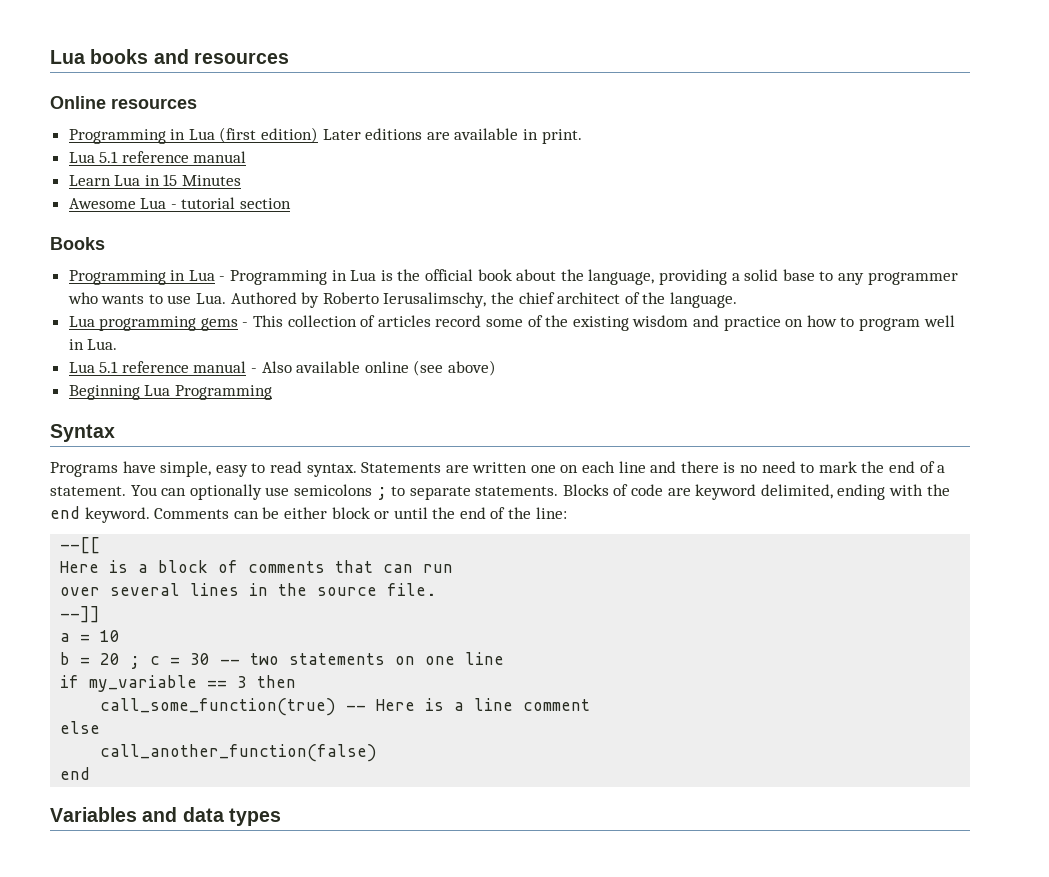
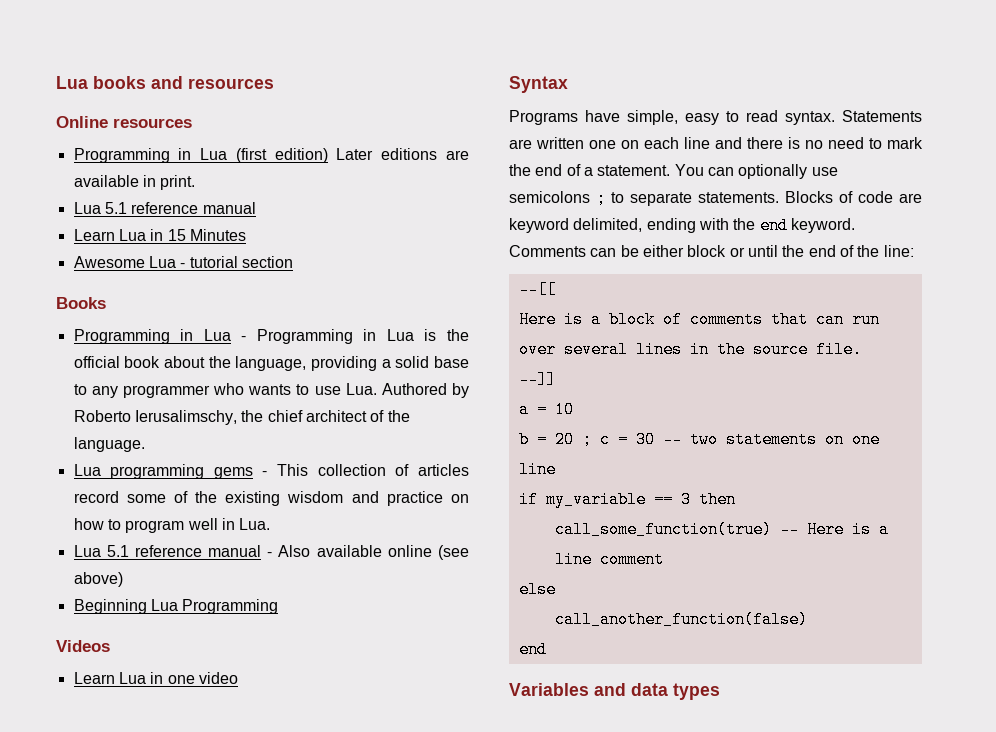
(272, 392) none -> [56,640,110,652] [73,672,238,684] // Videos // Learn Lua in one video

